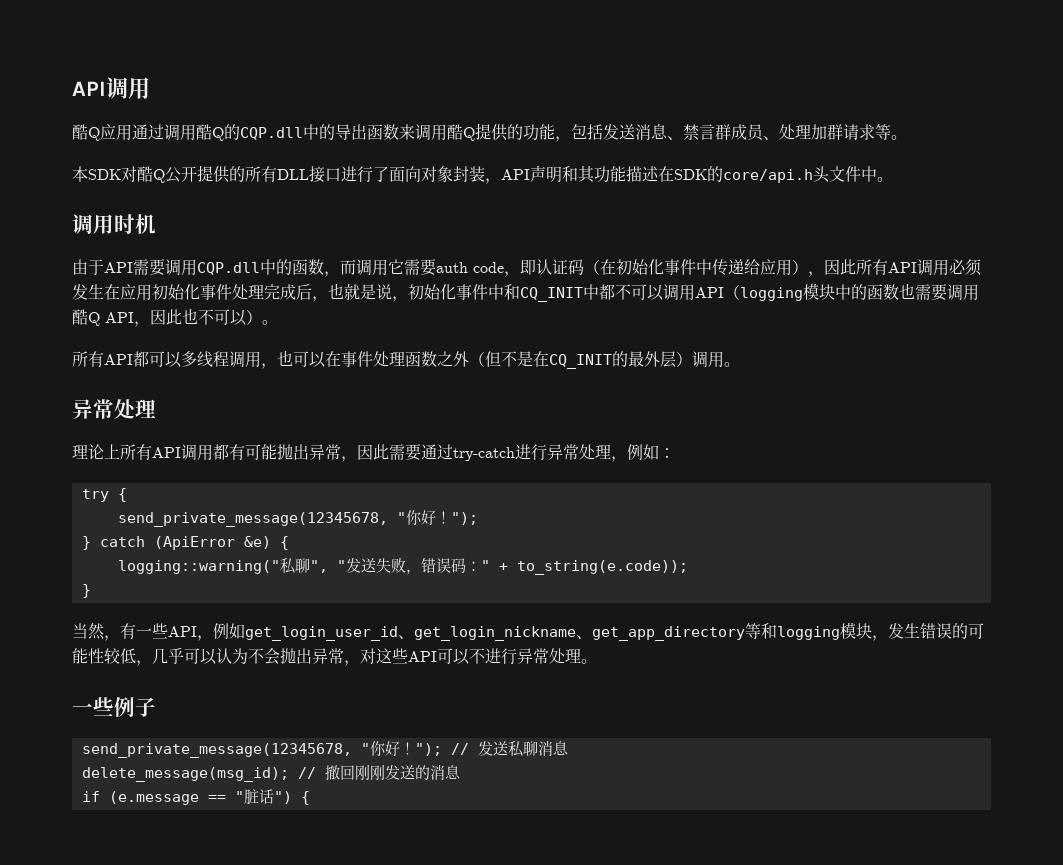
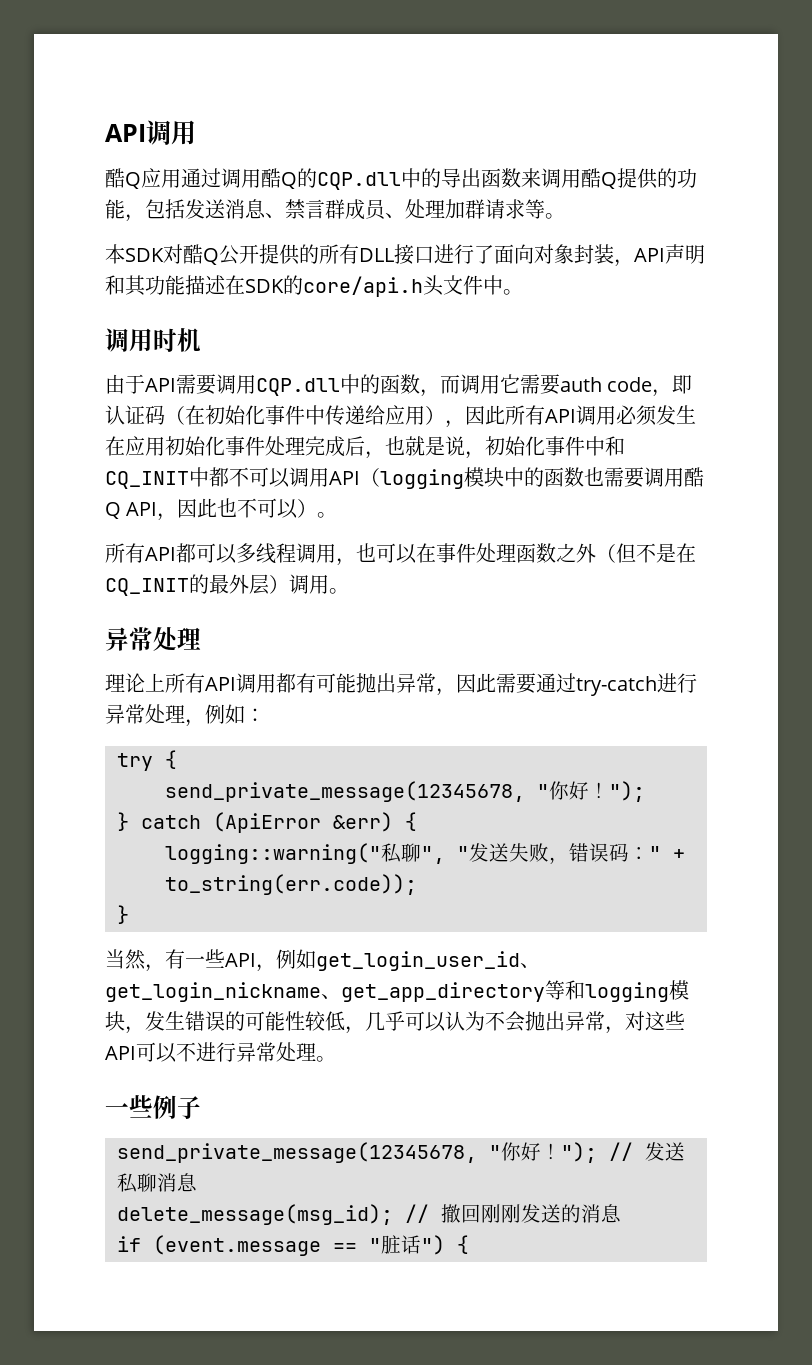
[243,536,271,549] &e) -> [333,812,393,832] &err)
[516,560,688,575] to_string(e.code)); -> [165,874,417,895] to_string(err.code));
[108,791,199,805] (e.message -> [153,1235,321,1256] (event.message

